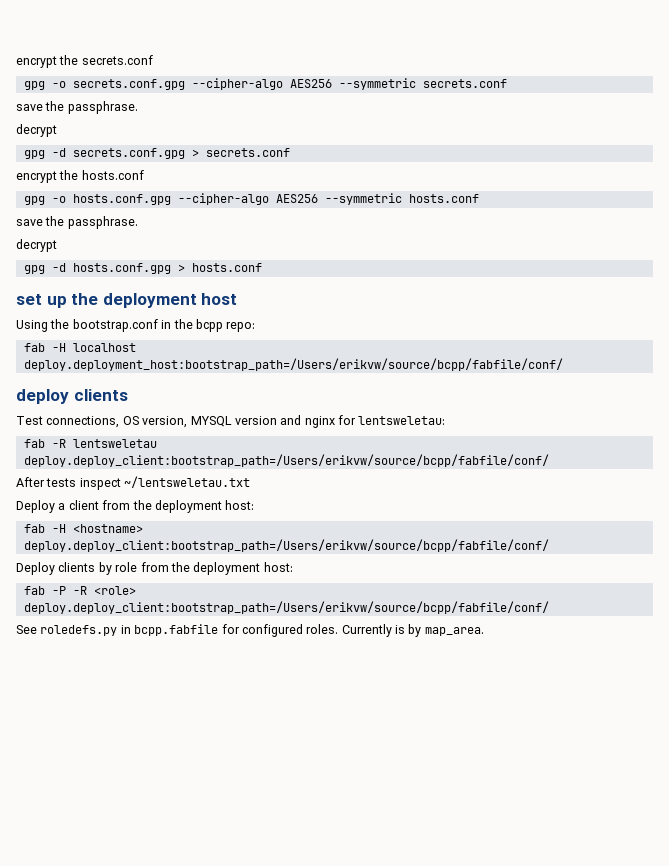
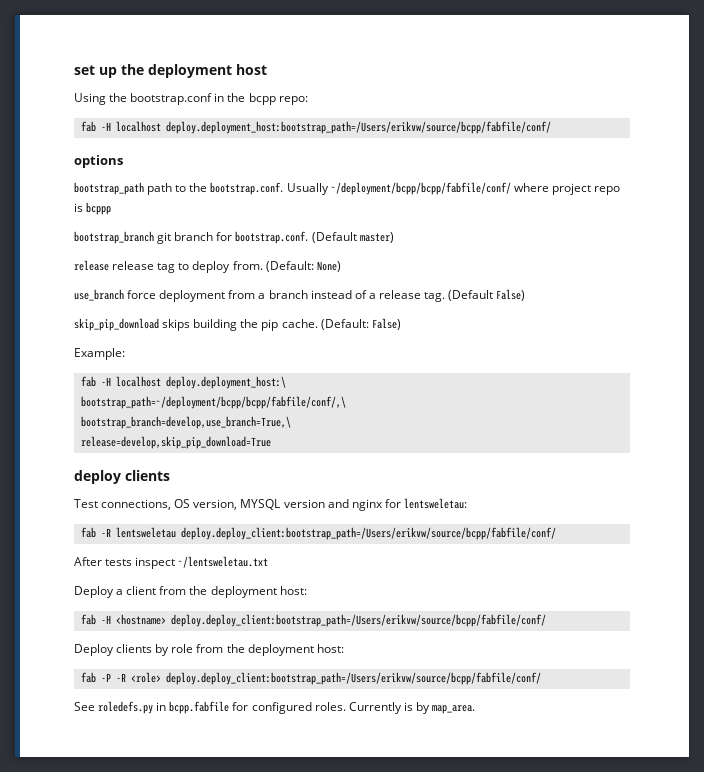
[16,55,153,68] [23,78,507,90] [16,101,138,114] [16,124,57,137] [23,148,290,159] [16,170,144,183] [23,193,479,205] [16,216,138,229] [16,239,57,252] [23,263,262,274] encrypt the secrets.conf // gpg -o secrets.conf.gpg --cipher-algo AES256 --symmetric secrets.conf // save the passphrase. // decrypt // gpg -d secrets.conf.gpg > secrets.conf // encrypt the hosts.conf // gpg -o hosts.conf.gpg --cipher-algo AES256 --symmetric hosts.conf // save the passphrase. // decrypt // gpg -d hosts.conf.gpg > hosts.conf // -> (74, 70) none
(563, 364) none -> [74,155,123,168] [74,182,620,195] [74,202,112,215] [74,231,394,244] [74,260,341,273] [74,289,526,302] [74,318,401,331] [74,348,125,360] [80,376,286,389] [80,396,346,409] [80,416,291,429] [80,436,271,449] // options // bootstrap_path path to the bootstrap.conf. Usually ~/deployment/bcpp/bcpp/fabfile/conf/ where project repo is bcppp // bootstrap_branch git branch for bootstrap.conf. (Default master) // release release tag to deploy from. (Default: None) // use_branch force deployment from a branch instead of a release tag. (Default False) // skip_pip_download skips building the pip cache. (Default: False) // Example: // fab -H localhost deploy.deployment_host:\ // bootstrap_path=~/deployment/bcpp/bcpp/fabfile/conf/,\ // bootstrap_branch=develop,use_branch=True,\ // release=develop,skip_pip_download=True

